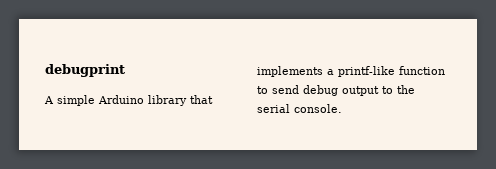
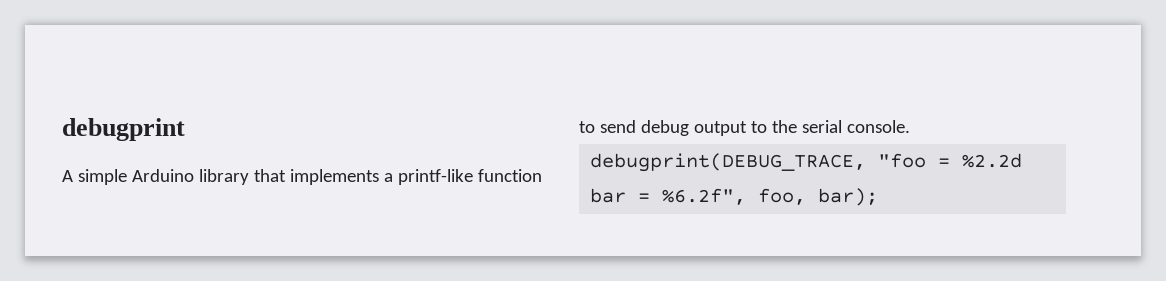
(342, 108) none -> [590,153,1023,172] [590,188,879,206] // debugprint(DEBUG_TRACE, "foo = %2.2d bar = %6.2f", foo, bar);

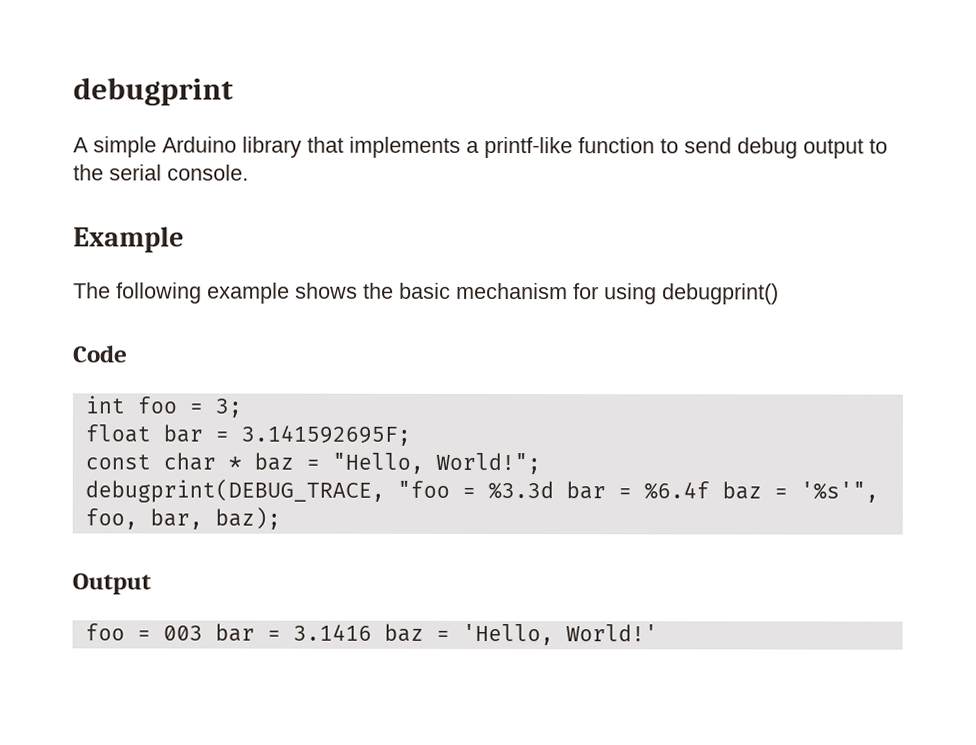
(910, 126) none -> [73,226,184,253] [73,282,779,305] [73,345,128,363] [84,395,242,418] [84,424,411,446] [84,452,541,475] // Example // The following example shows the basic mechanism for using debugprint() // Code // int foo = 3; // float bar = 3.141592695F; // const char * baz = "Hello, World!";
[962,153,1023,168] [590,188,879,206] %2.2d bar = %6.2f", foo, bar); -> [487,480,879,503] [84,506,281,530] [72,573,152,595] [84,623,658,646] %3.3d bar = %6.4f baz = '%s'", foo, bar, baz); // Output // foo = 003 bar = 3.1416 baz = 'Hello, World!'

